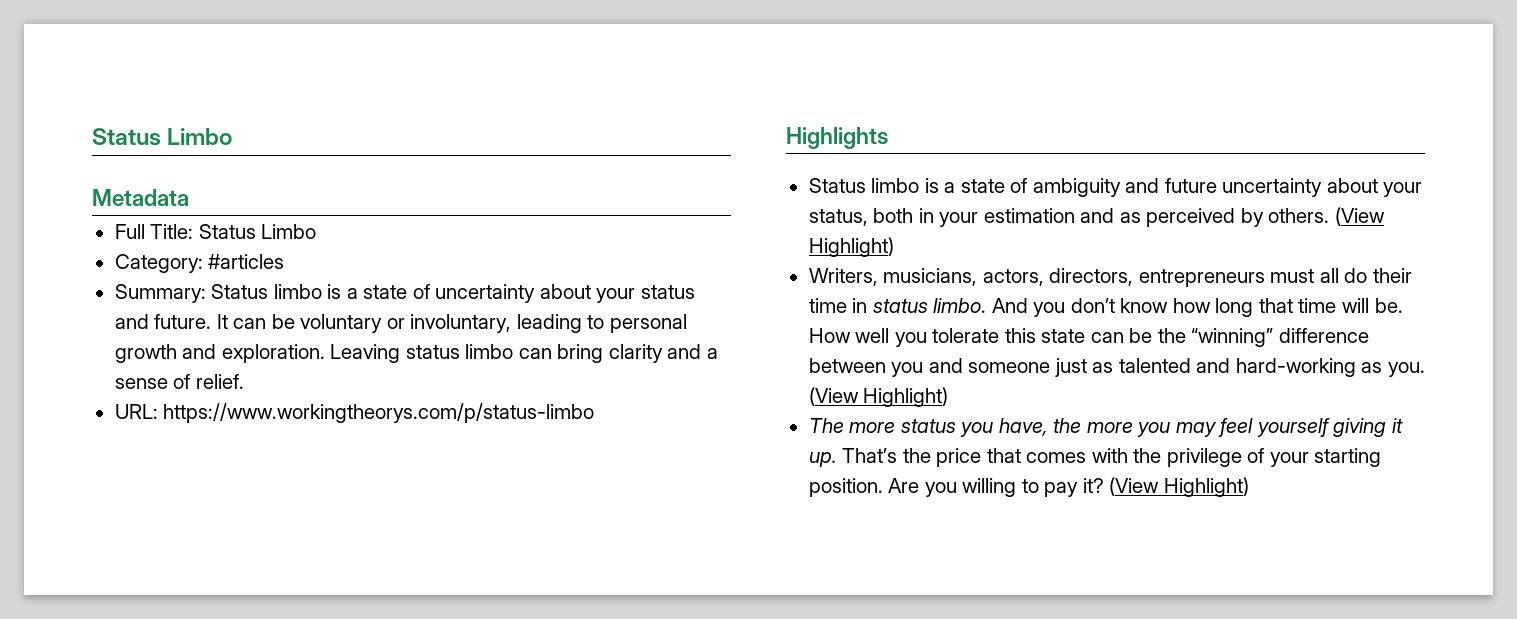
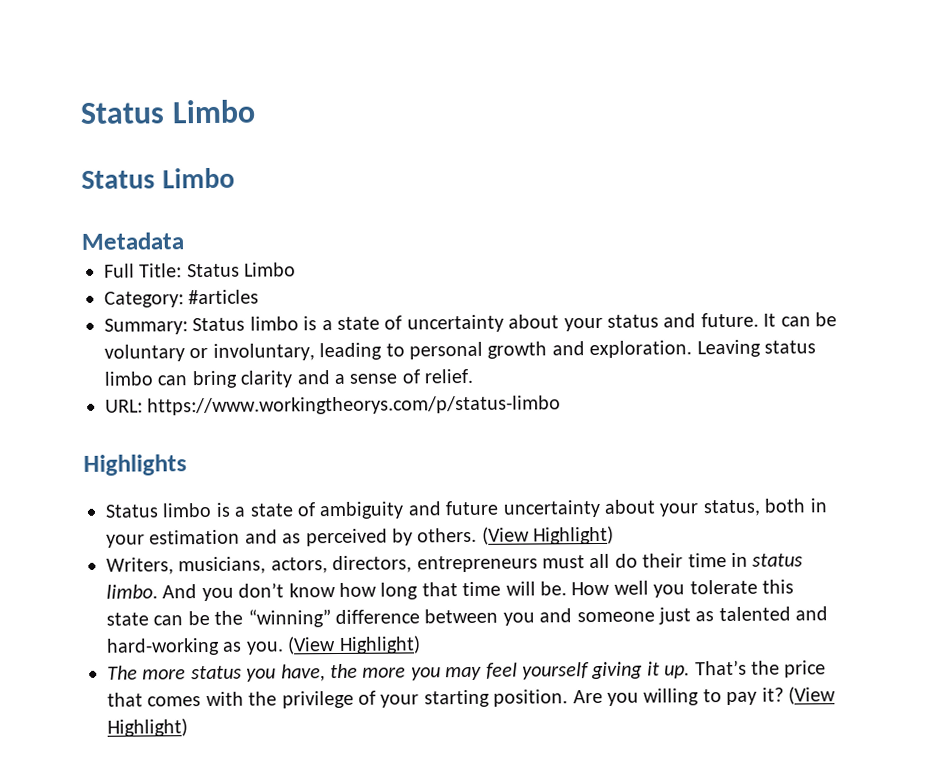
[92,128,233,146] Status Limbo -> [80,99,255,124] [81,167,235,189] Status Limbo // Status Limbo

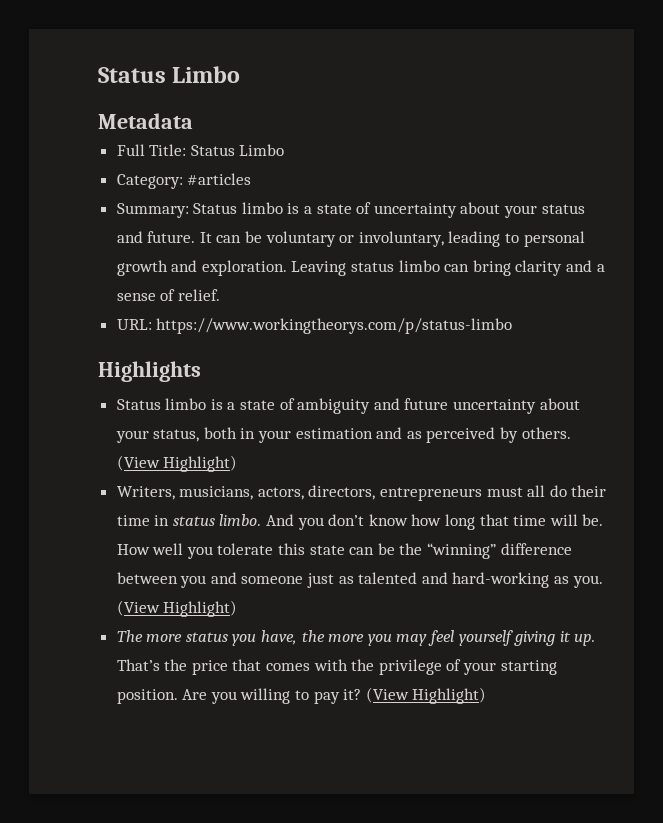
[80,99,255,124] [81,167,235,189] Status Limbo // Status Limbo -> [98,66,241,83] Status Limbo

